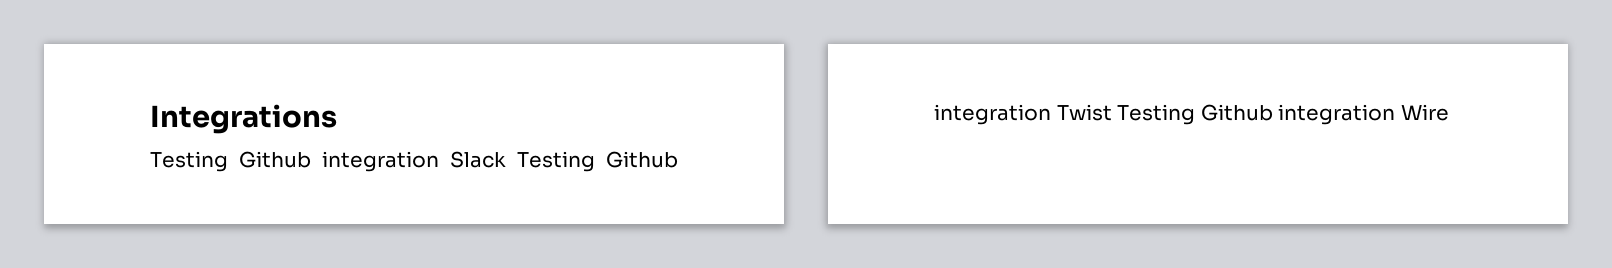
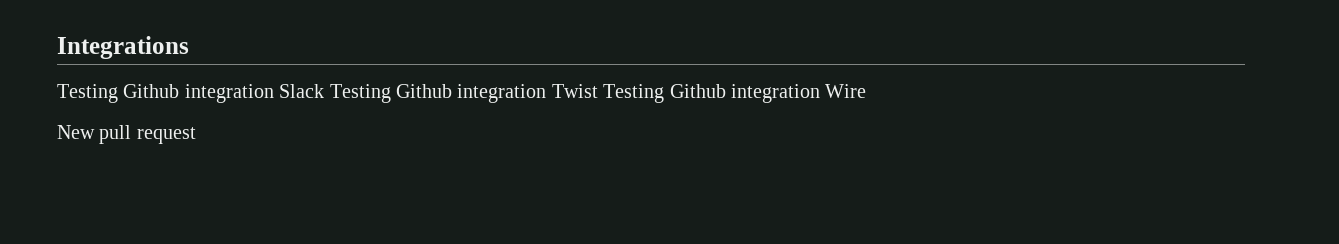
(1449, 112) none -> [57,125,196,144] // New pull request

